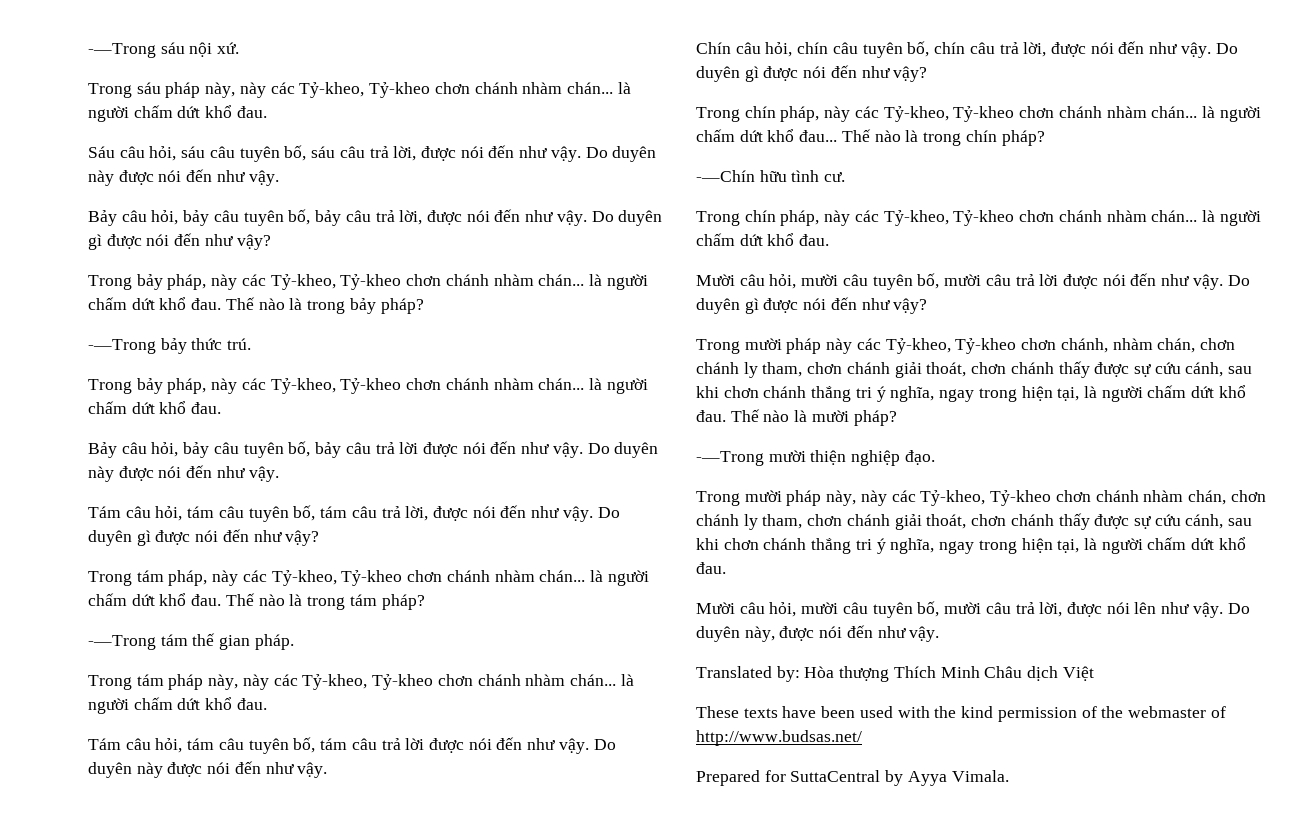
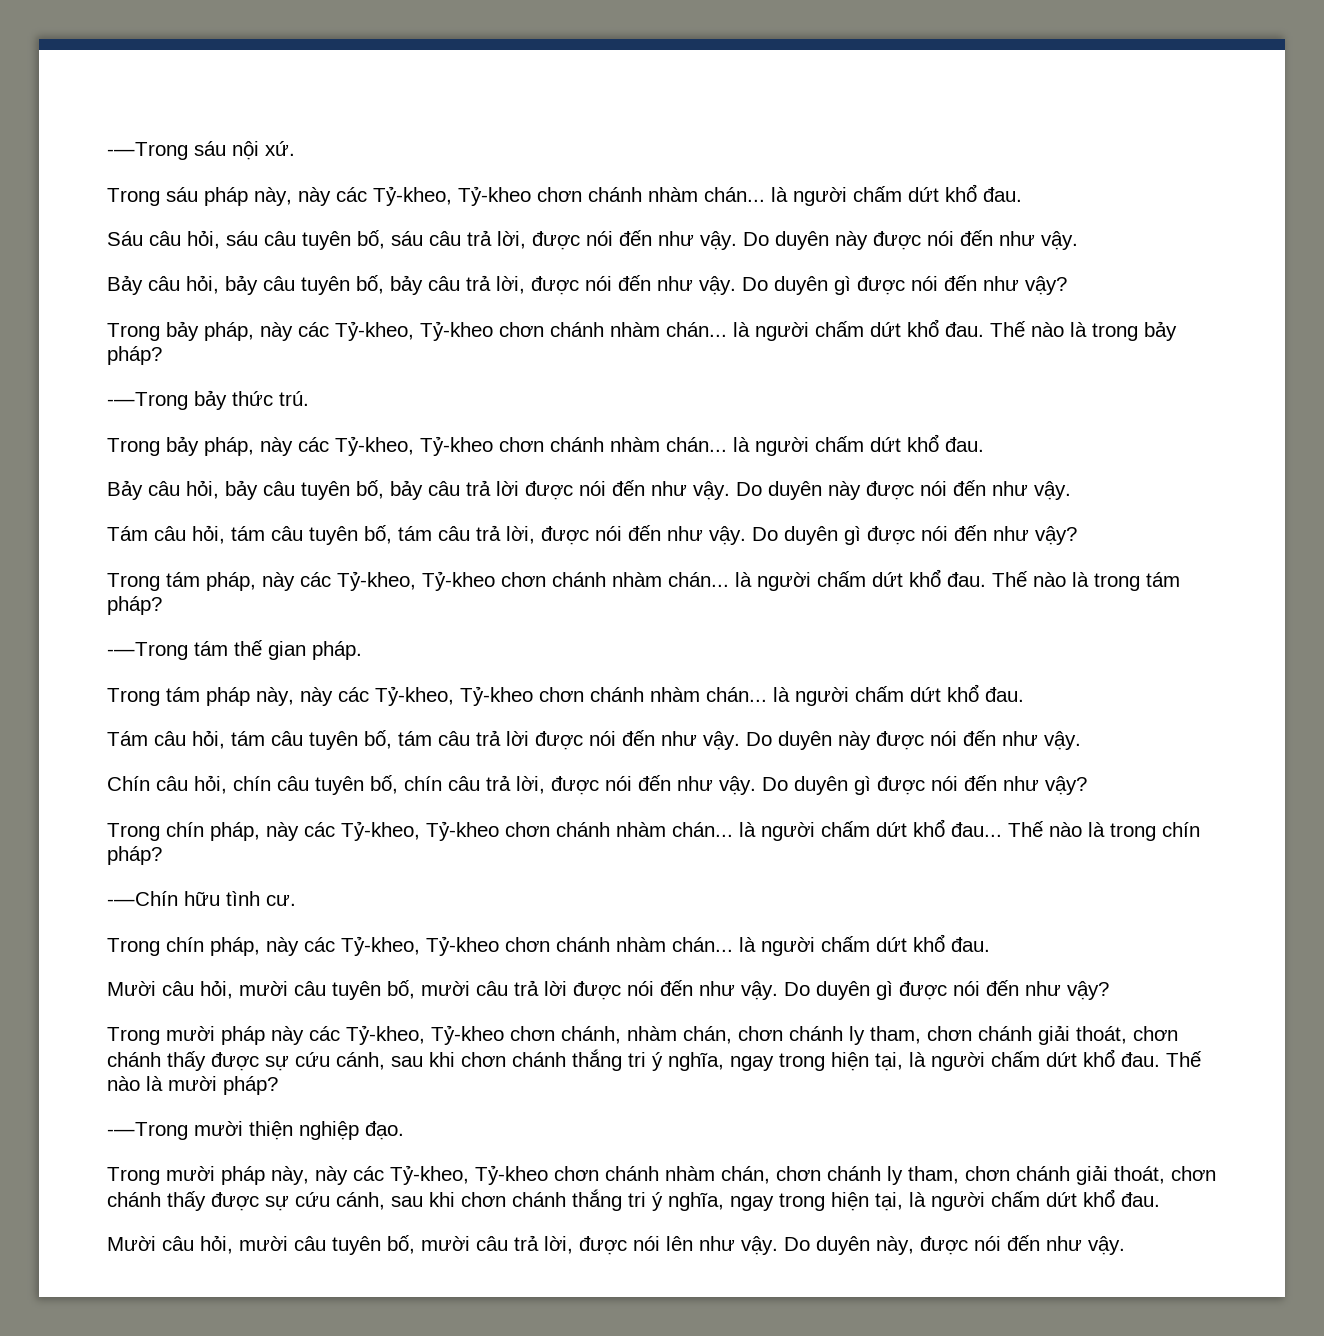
[696,666,1094,682] [696,706,1226,722] [696,730,862,746] [696,770,1009,786] // Translated by: Hòa thượng Thích Minh Châu dịch Việt // These texts have been used with the kind permission of the webmaster of http://www.budsas.net/ // Prepared for SuttaCentral by Ayya Vimala. -> (1125, 1245) none

